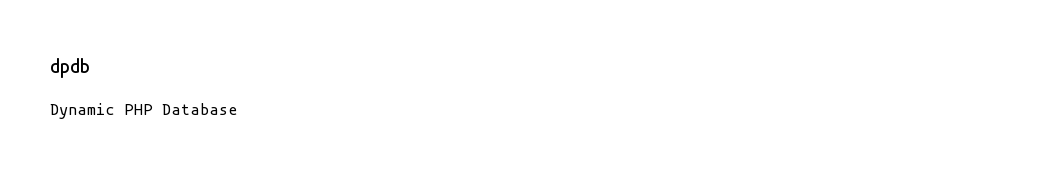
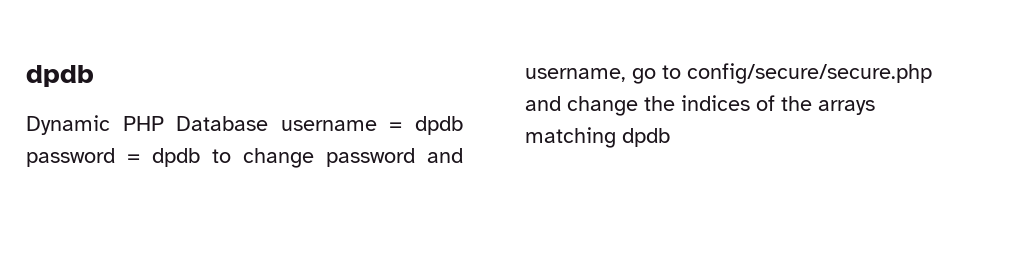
(237, 109) none -> [280,116,463,135] [26,148,463,168] [525,63,932,84] [525,95,875,116] [525,127,670,148] username = dpdb password = dpdb to change password and username, go to config/secure/secure.php and change the indices of the arrays matching dpdb

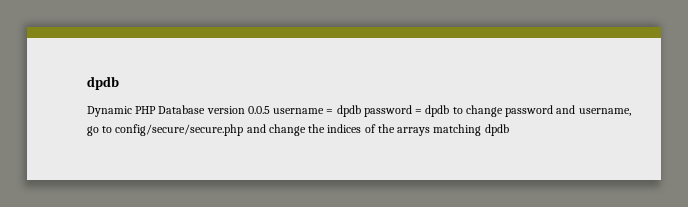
(269, 123) none -> [206,106,270,114] version 0.0.5

